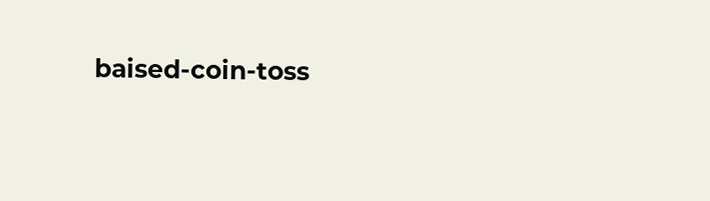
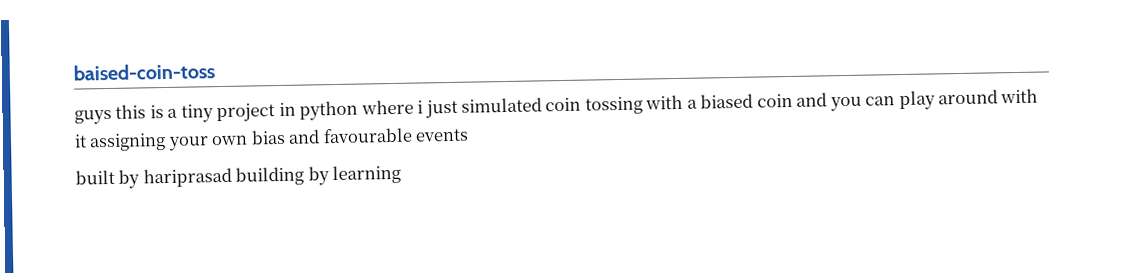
(310, 68) none -> [74,88,1039,125] [74,127,470,152] [75,164,402,189] // guys this is a tiny project in python where i just simulated coin tossing with a biased coin and you can play around with it assigning your own bias and favourable events // built by hariprasad building by learning

